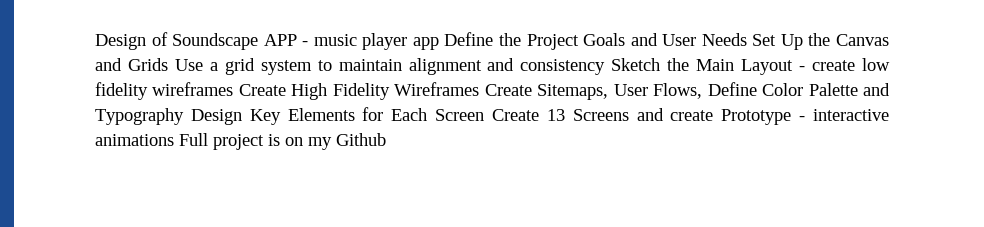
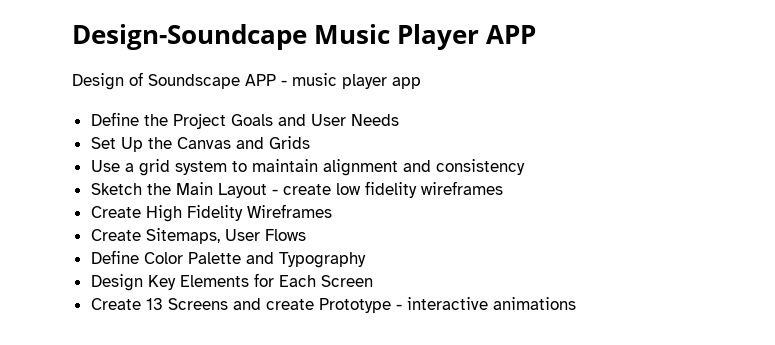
(95, 42) none -> [72,24,536,50] Design-Soundcape Music Player APP //
(439, 43) none -> (421, 83) //
(747, 39) none -> (399, 120) //
(168, 64) none -> (310, 142) //
(606, 67) none -> (525, 167) //
(234, 89) none -> (503, 188) //
(480, 89) none -> (332, 211) //
[653,83,703,99] Flows, -> [264,229,306,241] Flows //
(184, 116) none -> (366, 260) //
(485, 115) none -> (373, 281) //
[179,133,386,150] Full project is on my Github -> (576, 303) none

